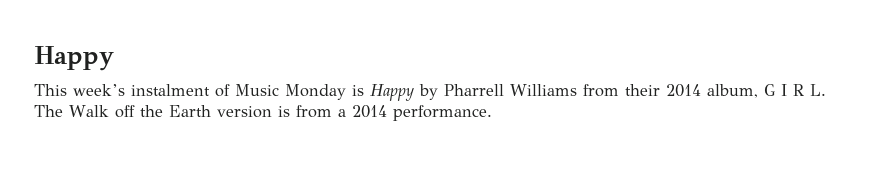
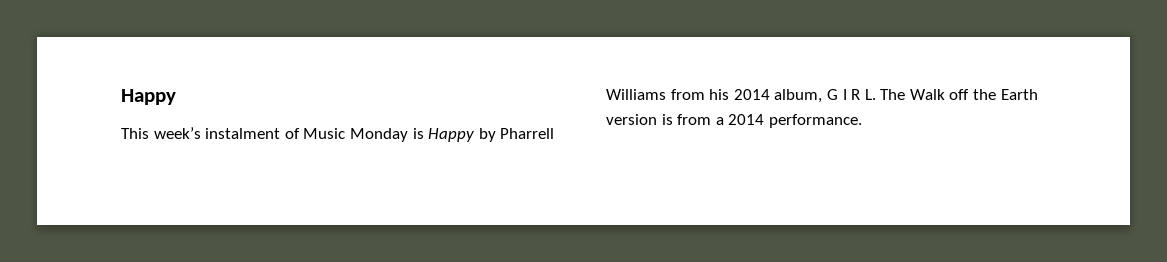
[625,84,660,96] their -> [709,89,730,100] his

